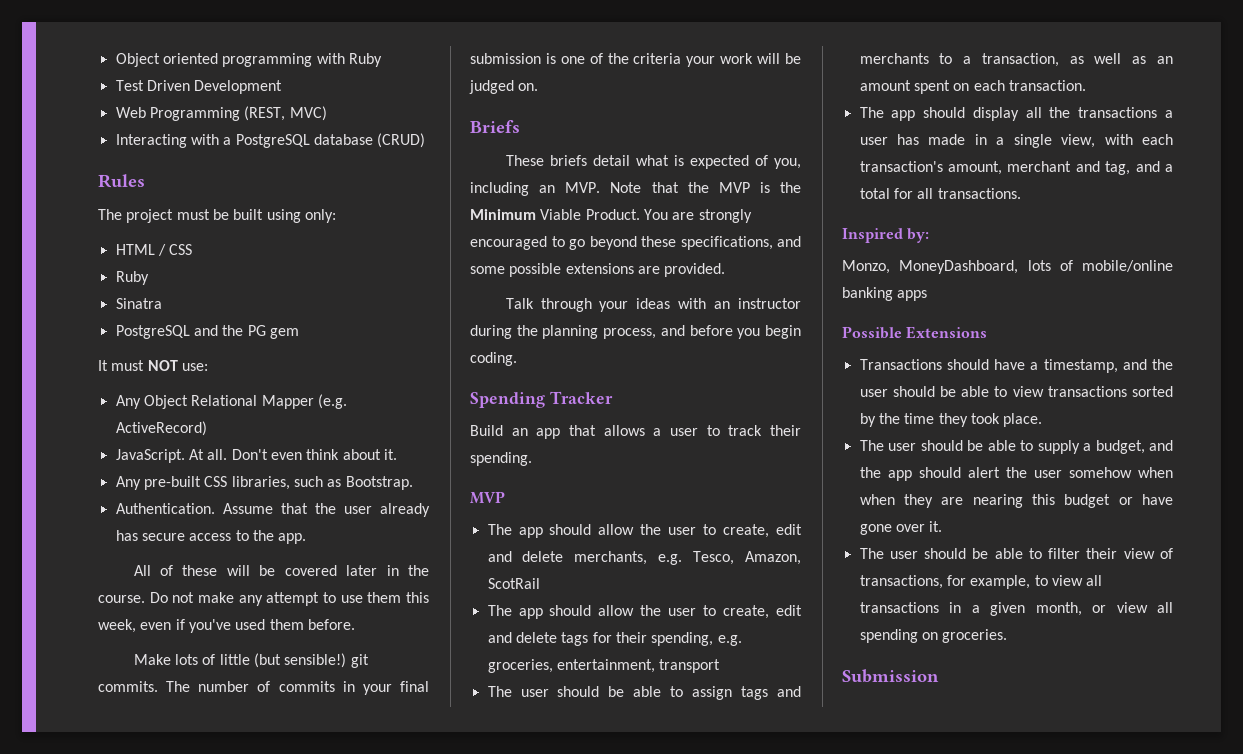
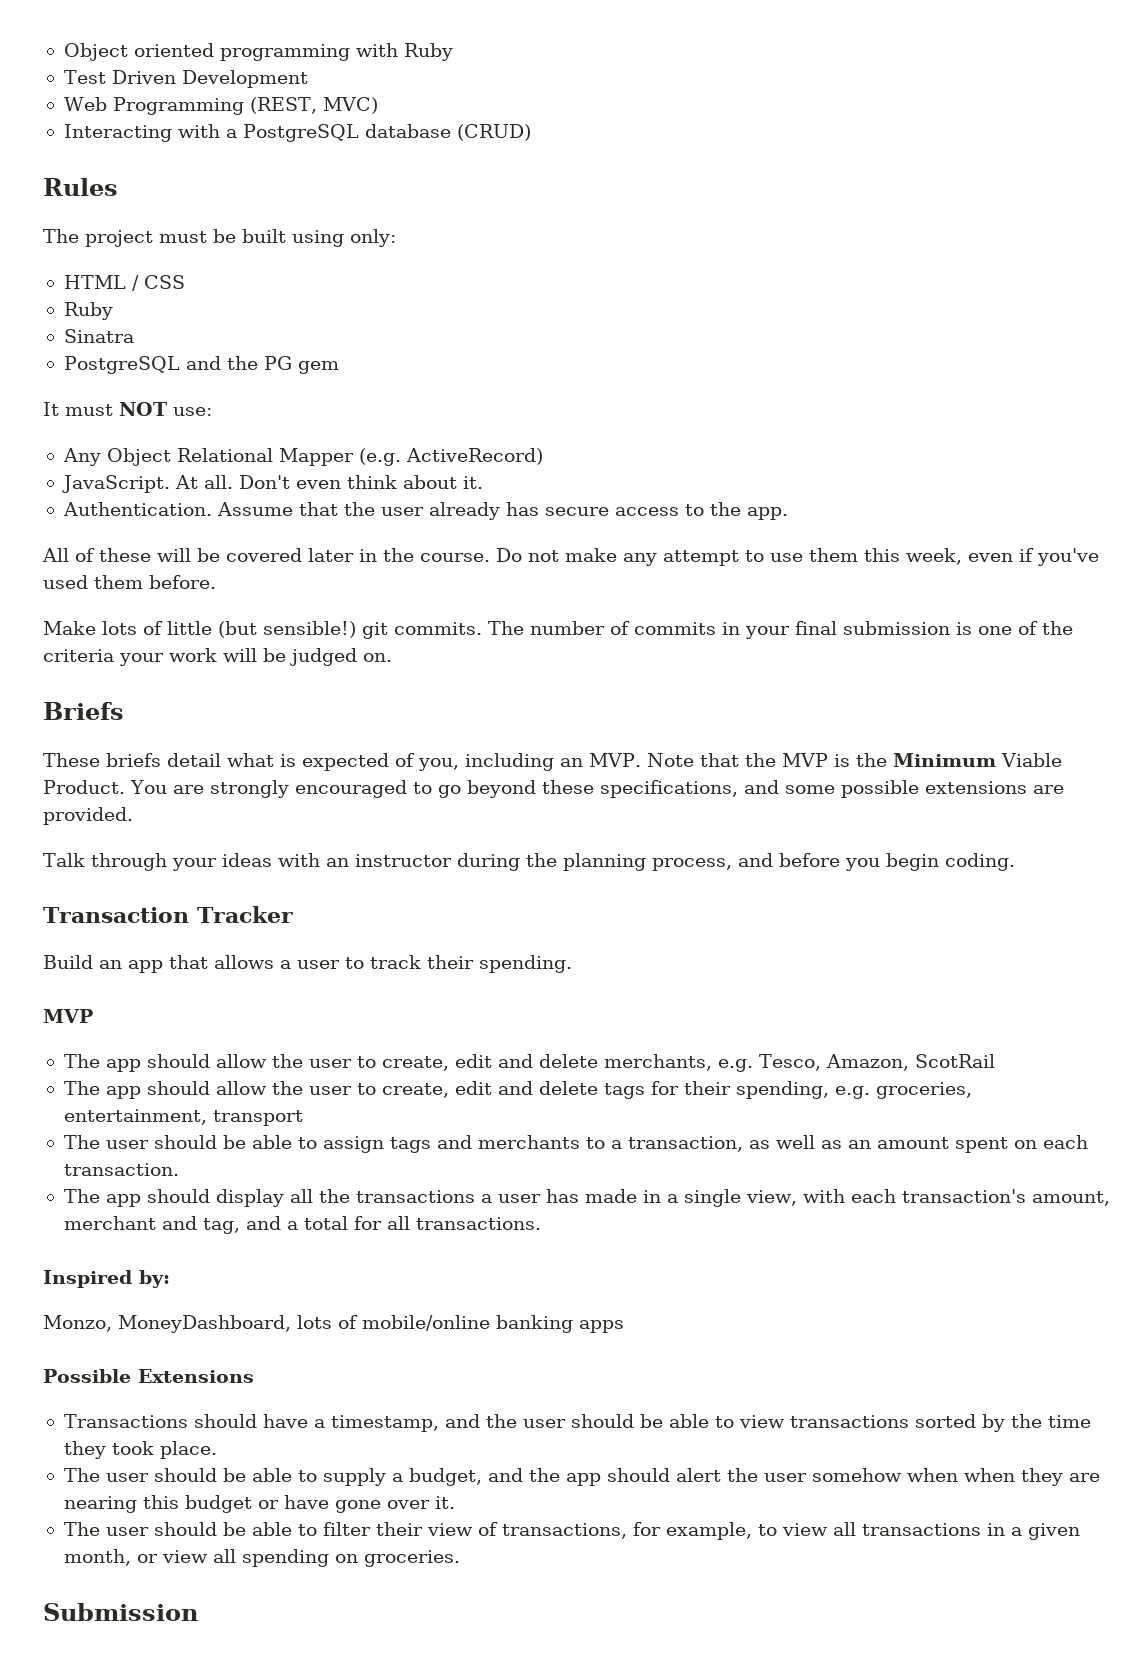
[115,476,413,490] // Any pre-built CSS libraries, such as Bootstrap. -> (483, 482) none
[470,392,545,408] Spending -> [43,907,189,923] Transaction

